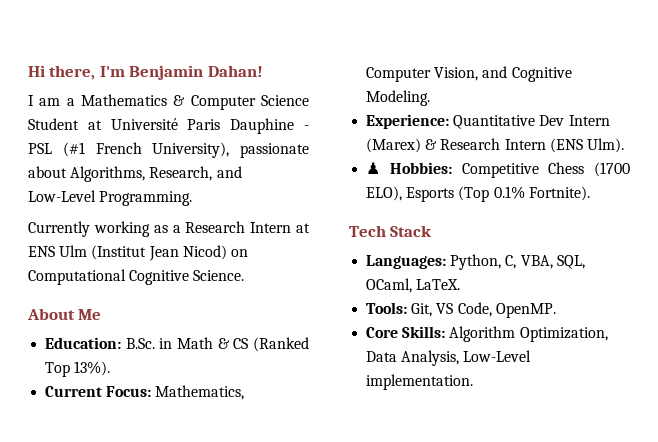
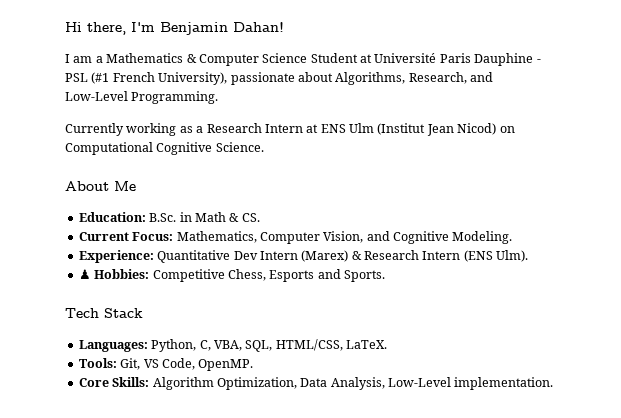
[233,337,309,352] [45,361,111,377] CS (Ranked Top 13%). -> [241,213,260,222] CS.
[548,162,630,177] [366,186,590,202] Chess (1700 ELO), Esports (Top 0.1% Fortnite). -> [227,269,385,282] Chess, Esports and Sports.
[366,278,413,293] OCaml, -> [275,339,343,351] HTML/CSS,

